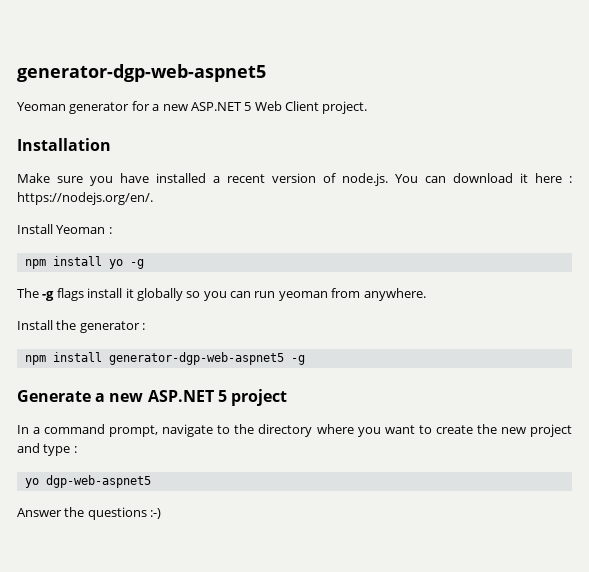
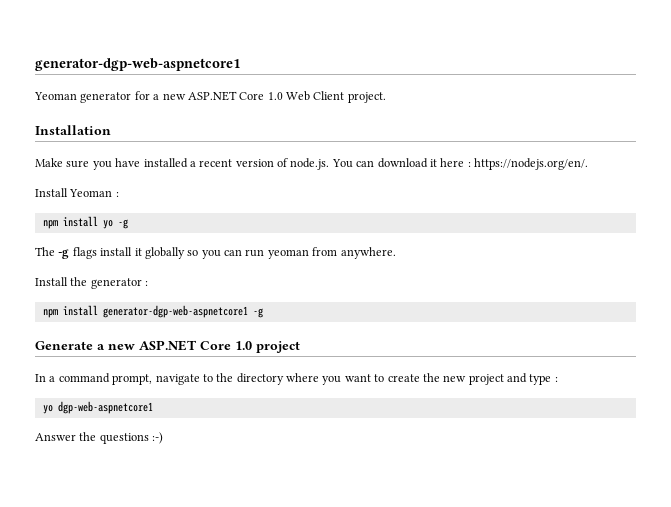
[17,64,266,82] generator-dgp-web-aspnet5 -> [35,58,240,71] generator-dgp-web-aspnetcore1
[244,102,252,111] 5 -> [239,92,283,100] Core 1.0
[108,352,284,365] generator-dgp-web-aspnet5 -> [102,305,248,318] generator-dgp-web-aspnetcore1
[217,390,227,402] 5 -> [200,341,252,350] Core 1.0
[45,475,151,488] dgp-web-aspnet5 -> [57,401,153,414] dgp-web-aspnetcore1

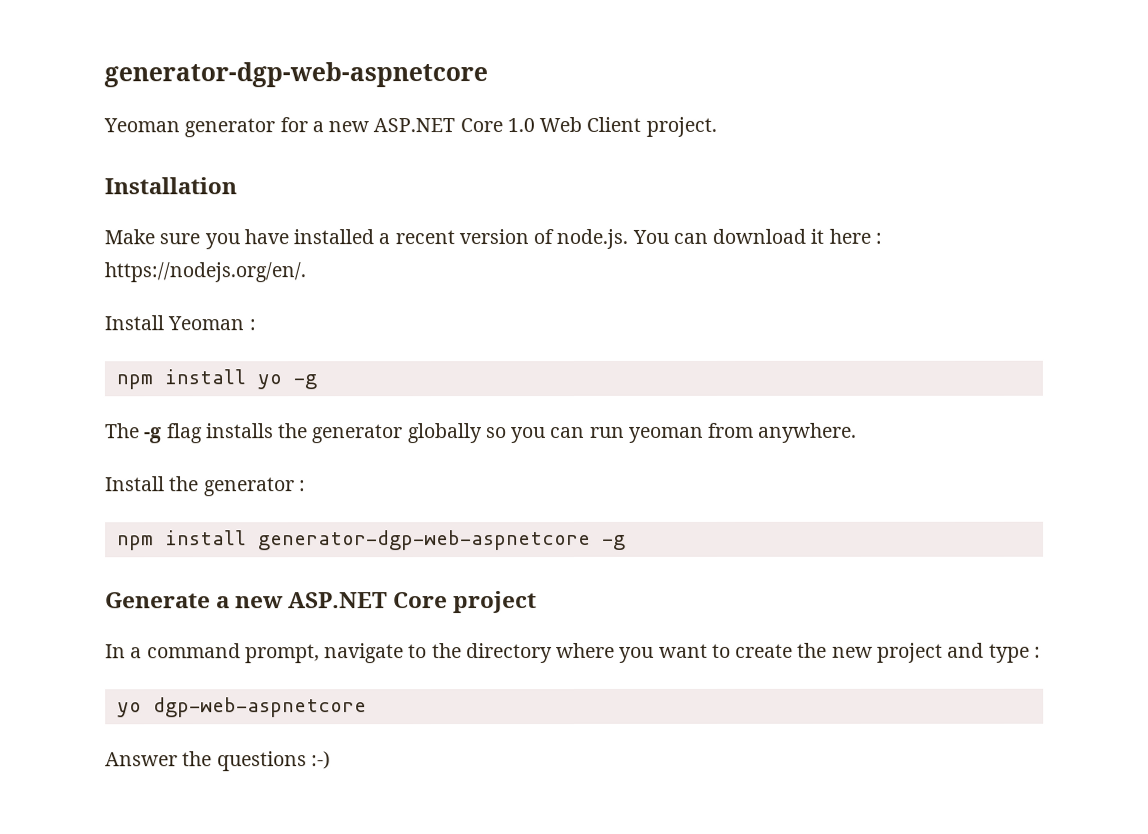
[35,58,240,71] generator-dgp-web-aspnetcore1 -> [104,62,488,88] generator-dgp-web-aspnetcore
[72,247,142,259] flags install it -> [166,423,404,444] flag installs the generator
[102,305,248,318] generator-dgp-web-aspnetcore1 -> [257,529,591,551] generator-dgp-web-aspnetcore
[235,341,252,350] 1.0 -> (449, 600) none
[57,401,153,414] dgp-web-aspnetcore1 -> [152,697,367,718] dgp-web-aspnetcore

